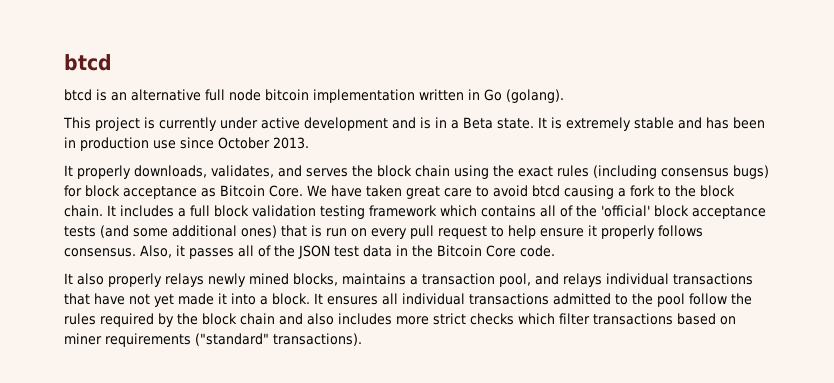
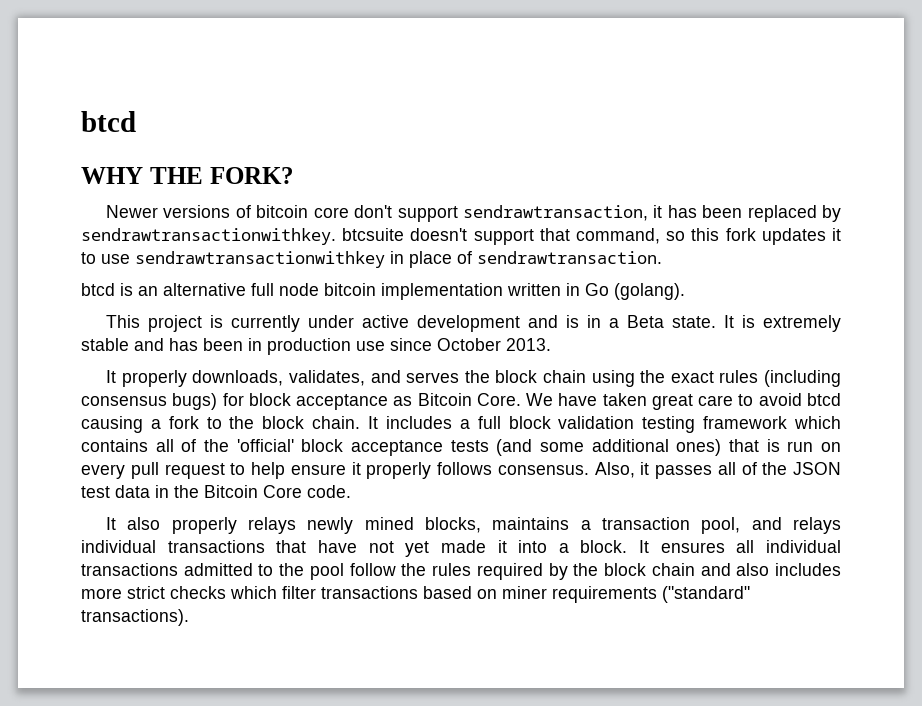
[64,54,112,71] btcd -> [81,111,136,132] [81,167,294,184] [106,205,841,222] [81,228,842,245] [81,251,662,268] btcd // WHY THE FORK? // Newer versions of bitcoin core don't support sendrawtransaction, it has been replaced by sendrawtransactionwithkey. btcsuite doesn't support that command, so this fork updates it to use sendrawtransactionwithkey in place of sendrawtransaction.

